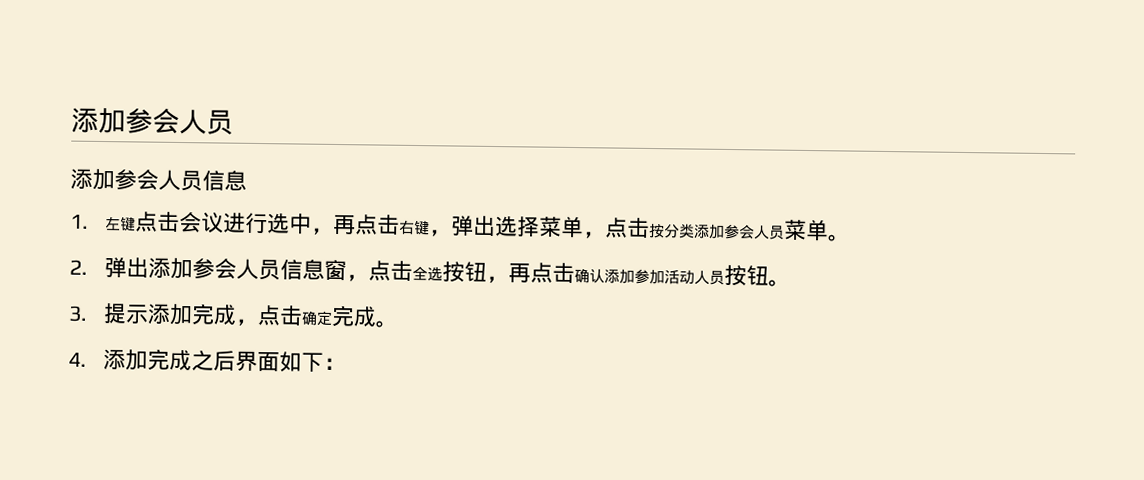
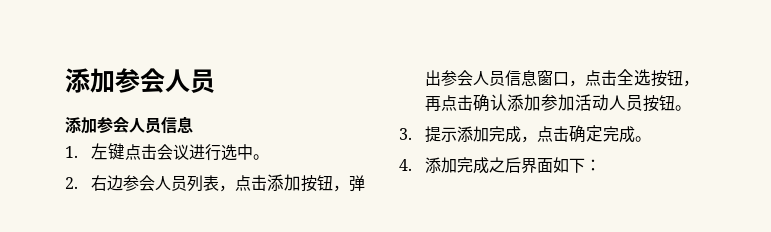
[311,214,852,242] [69,257,194,280] ，再点击右键，弹出选择菜单，点击按分类添加参会人员菜单。 // 2.弹出添加 -> [253,154,270,160] [65,174,366,192] [425,70,442,86] 。 // 2.右边参会人员列表，点击添加按钮，弹出
(348, 270) none -> [553,72,570,86] 口

